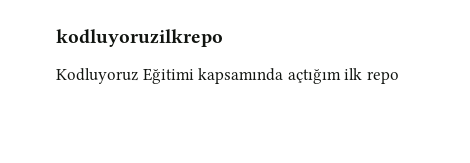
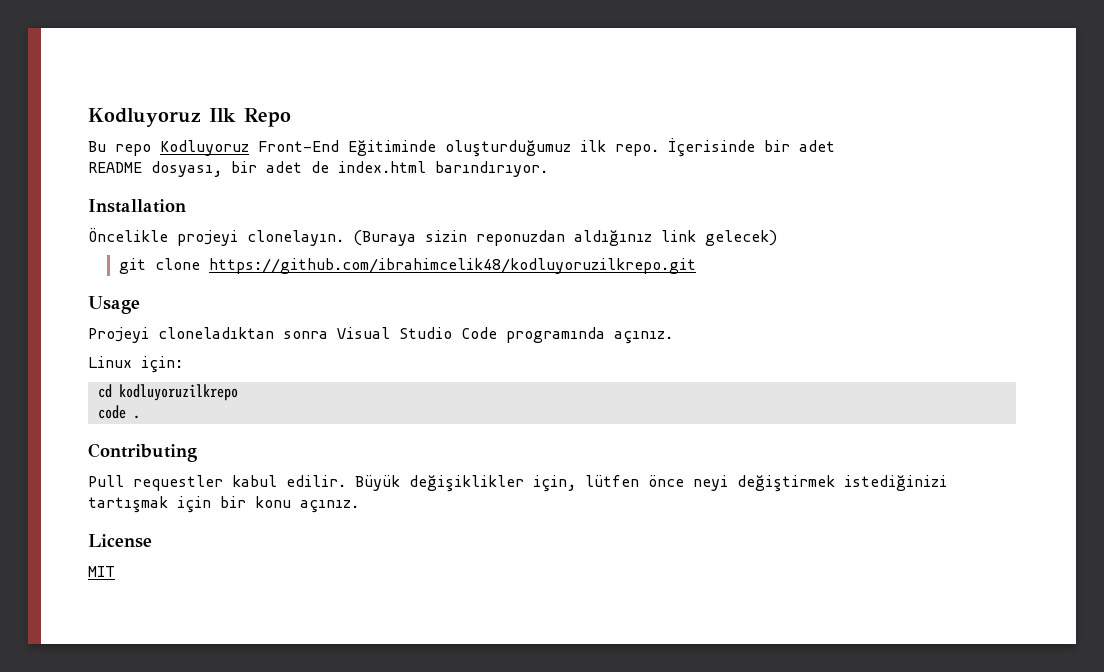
[56,29,223,47] [56,68,399,84] kodluyoruzilkrepo // Kodluyoruz Eğitimi kapsamında açtığım ilk repo -> [88,108,291,127] [88,138,835,157] [88,161,548,177] [88,199,186,213] [88,228,777,246] [118,258,696,274] [88,296,140,314] [88,327,673,344] [88,356,183,373] [97,384,238,401] [97,405,140,419] [88,443,197,462] [88,475,947,492] [88,496,359,513] [88,534,152,548] [88,566,115,577] Kodluyoruz Ilk Repo // Bu repo Kodluyoruz Front-End Eğitiminde oluşturduğumuz ilk repo. İçerisinde bir adet // README dosyası, bir adet de index.html barındırıyor. // Installation // Öncelikle projeyi clonelayın. (Buraya sizin reponuzdan aldığınız link gelecek) // git clone https://github.com/ibrahimcelik48/kodluyoruzilkrepo.git // Usage // Projeyi cloneladıktan sonra Visual Studio Code programında açınız. // Linux için: // cd kodluyoruzilkrepo // code . // Contributing // Pull requestler kabul edilir. Büyük değişiklikler için, lütfen önce neyi değiştirmek istediğinizi tartışmak için bir konu açınız. // License // MIT

